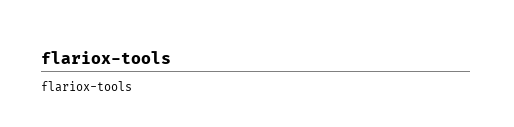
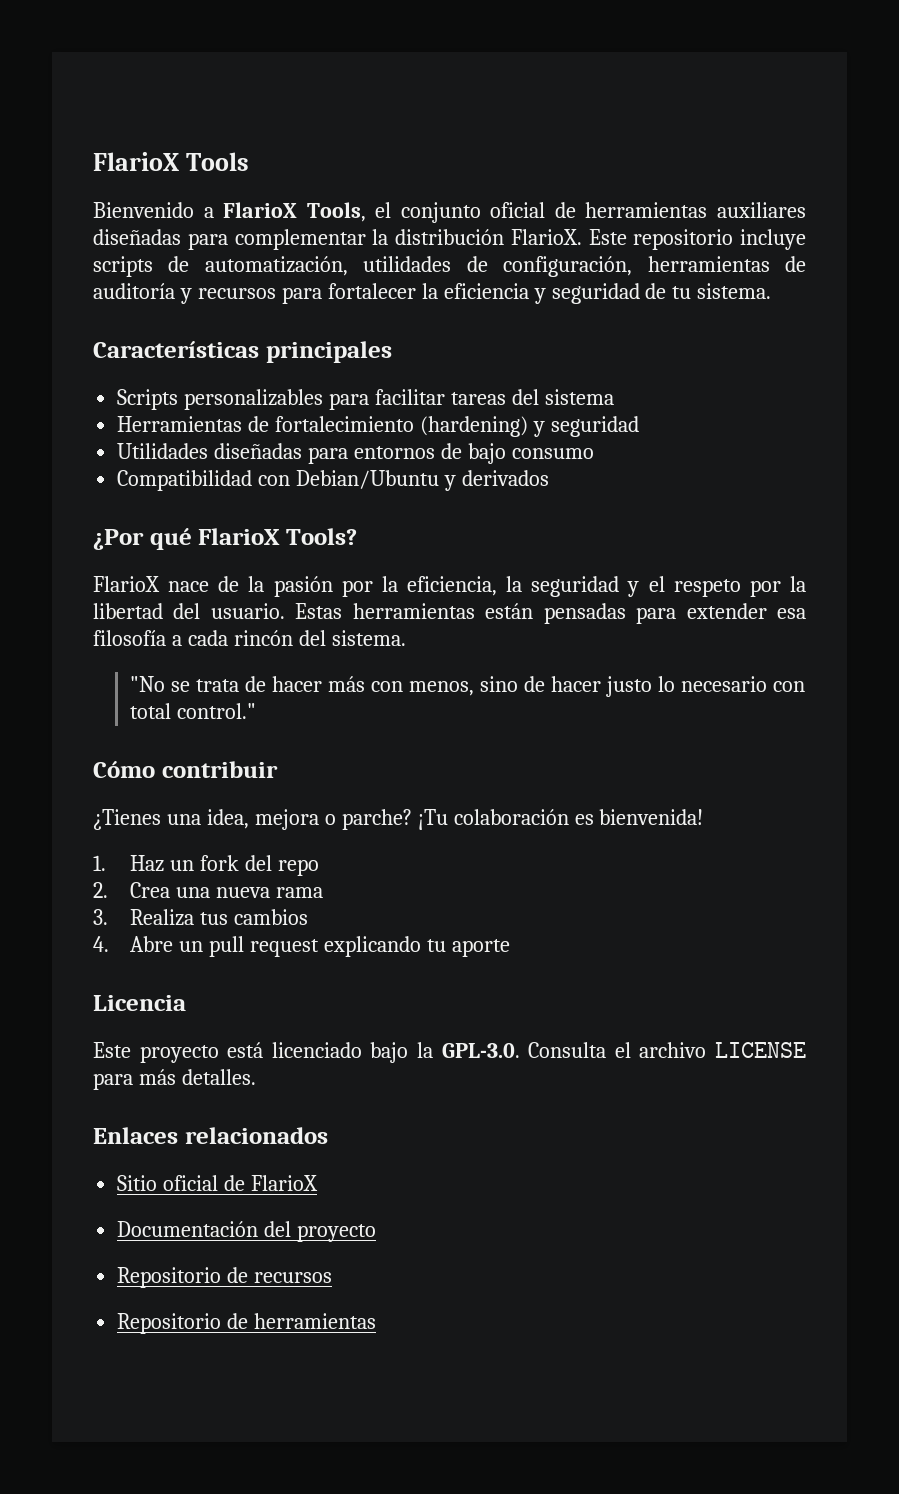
[41,51,171,64] [41,81,132,92] flariox-tools // flariox-tools -> [93,152,249,171] [93,202,806,223] [93,229,806,250] [93,256,806,277] [93,283,772,304] [93,341,392,363] [117,389,614,410] [117,416,639,437] [117,443,594,464] [117,470,549,491] [93,528,357,550] [93,576,806,597] [93,603,807,624] [93,630,406,646] [130,676,805,697] [130,703,257,719] [93,761,278,778] [93,809,704,830] [93,855,320,876] [93,882,324,898] [93,909,309,926] [93,936,511,957] [93,995,186,1011] [93,1042,807,1063] [93,1069,256,1090] [93,1127,328,1144] [117,1175,319,1191] [117,1221,377,1242] [117,1267,333,1288] [117,1313,377,1334] FlarioX Tools // Bienvenido a FlarioX Tools, el conjunto oficial de herramientas auxiliares diseñadas para complementar la distribución FlarioX. Este repositorio incluye scripts de automatización, utilidades de configuración, herramientas de auditoría y recursos para fortalecer la eficiencia y seguridad de tu sistema. // Características principales // Scripts personalizables para facilitar tareas del sistema // Herramientas de fortalecimiento (hardening) y seguridad // Utilidades diseñadas para entornos de bajo consumo // Compatibilidad con Debian/Ubuntu y derivados // ¿Por qué FlarioX Tools? // FlarioX nace de la pasión por la eficiencia, la seguridad y el respeto por la libertad del usuario. Estas herramientas están pensadas para extender esa filosofía a cada rincón del sistema. // "No se trata de hacer más con menos, sino de hacer justo lo necesario con total control." // Cómo contribuir // ¿Tienes una idea, mejora o parche? ¡Tu colaboración es bienvenida! // 1. Haz un fork del repo // 2. Crea una nueva rama // 3. Realiza tus cambios // 4. Abre un pull request explicando tu aporte // Licencia // Este proyecto está licenciado bajo la GPL-3.0. Consulta el archivo LICENSE para más detalles. // Enlaces relacionados // Sitio oficial de FlarioX // Documentación del proyecto // Repositorio de recursos // Repositorio de herramientas

